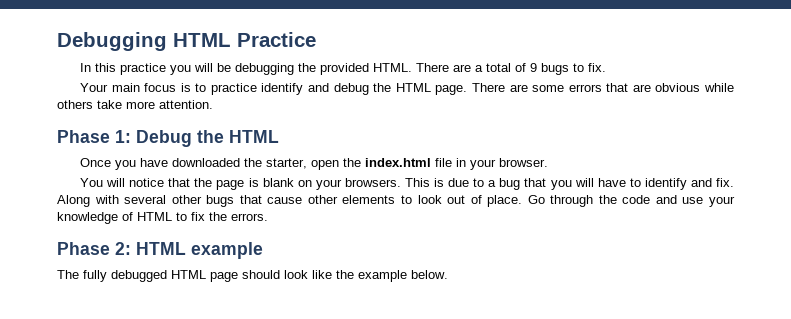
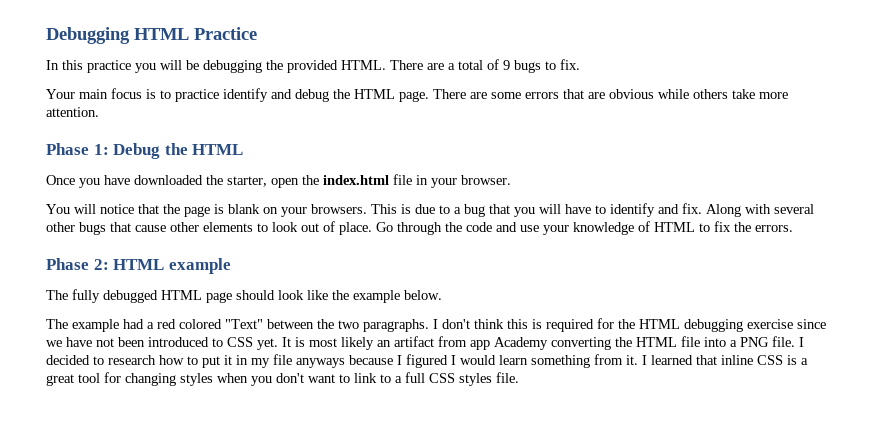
(448, 274) none -> [46,318,826,332] [46,336,804,350] [46,354,808,368] [46,372,519,386] // The example had a red colored "Text" between the two paragraphs. I don't think this is required for the HTML debugging exercise since we have not been introduced to CSS yet. It is most likely an artifact from app Academy converting the HTML file into a PNG file. I decided to research how to put it in my file anyways because I figured I would learn something from it. I learned that inline CSS is a great tool for changing styles when you don't want to link to a full CSS styles file.

